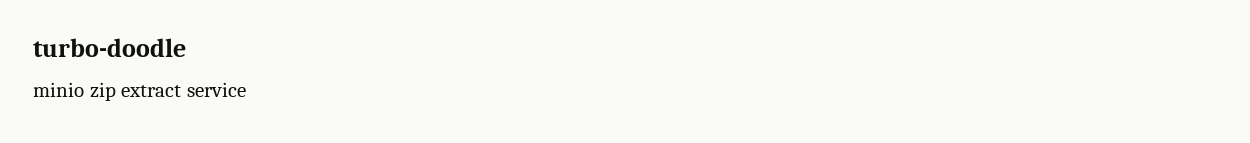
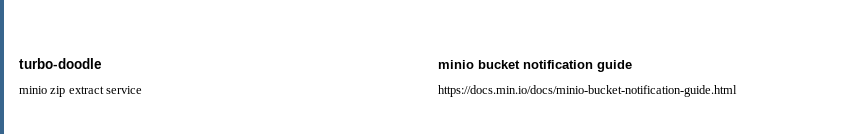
(246, 89) none -> [438,60,632,72] [438,85,737,97] // minio bucket notification guide // https://docs.min.io/docs/minio-bucket-notification-guide.html

